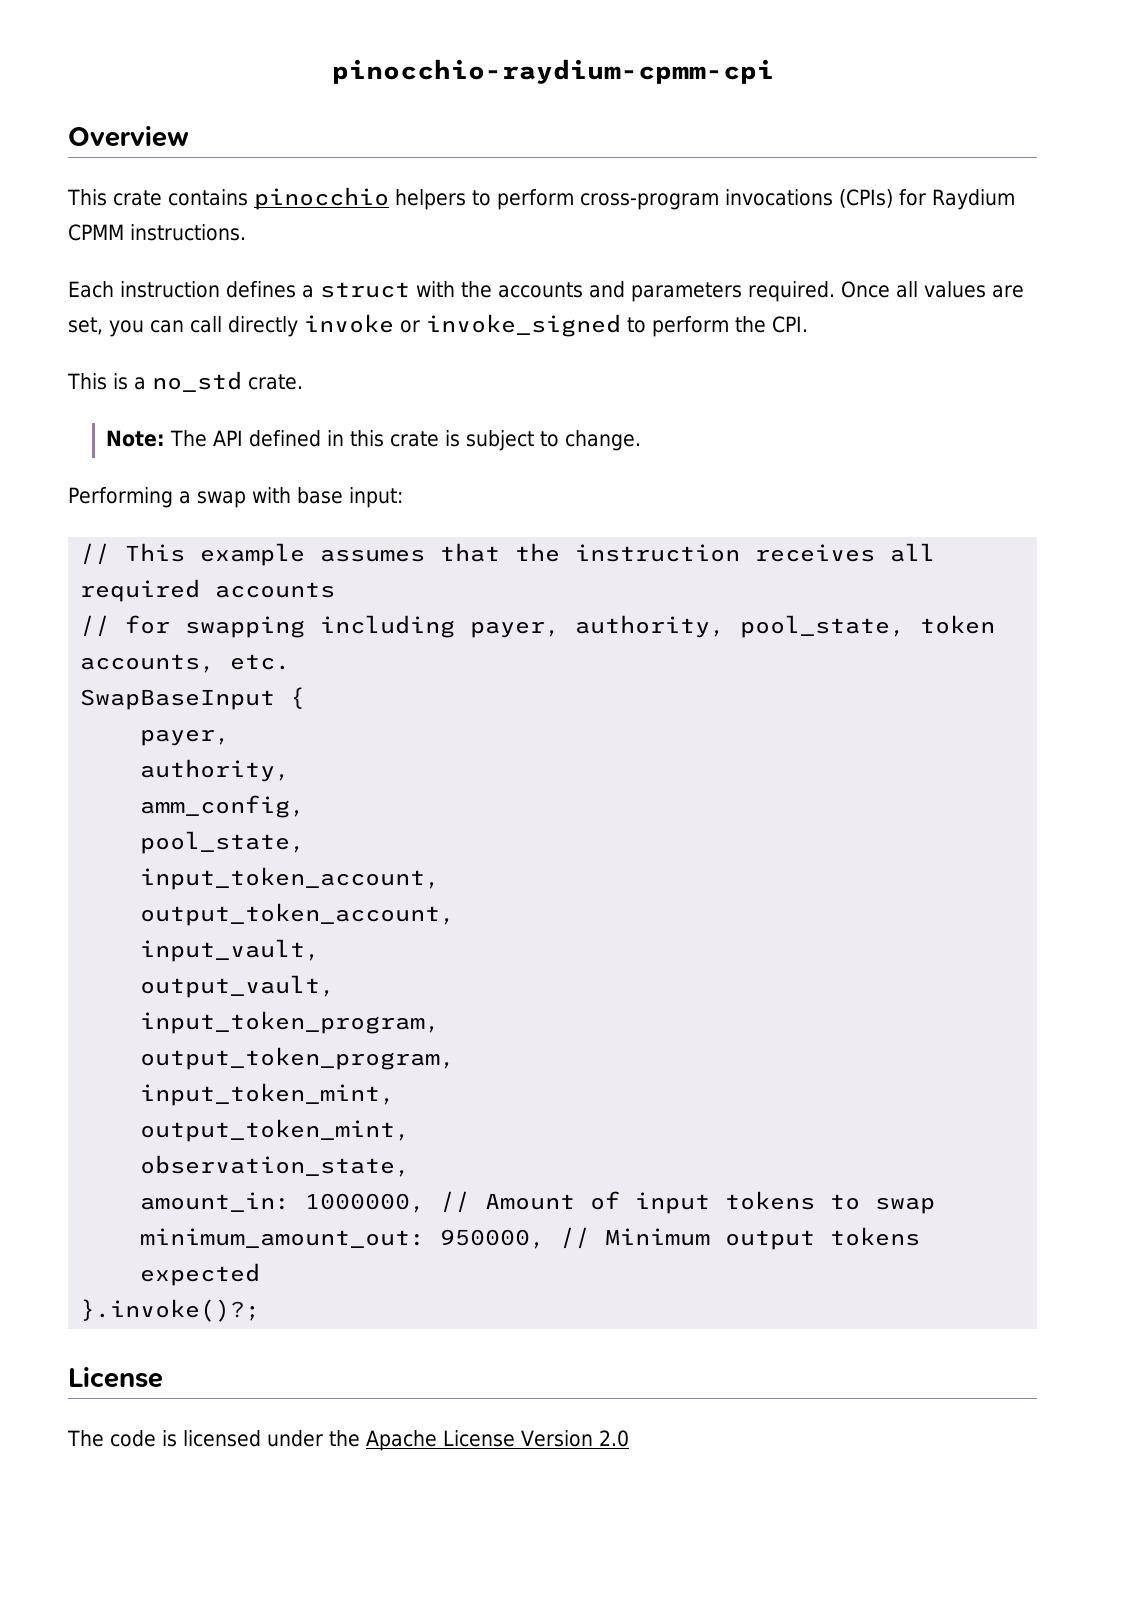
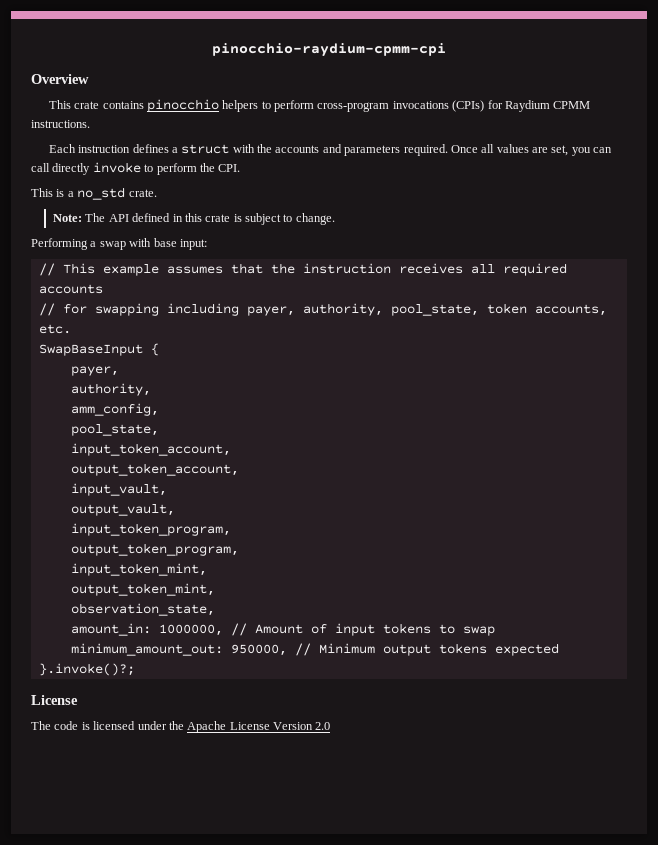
[400,314,621,337] or invoke_signed -> (141, 167) none

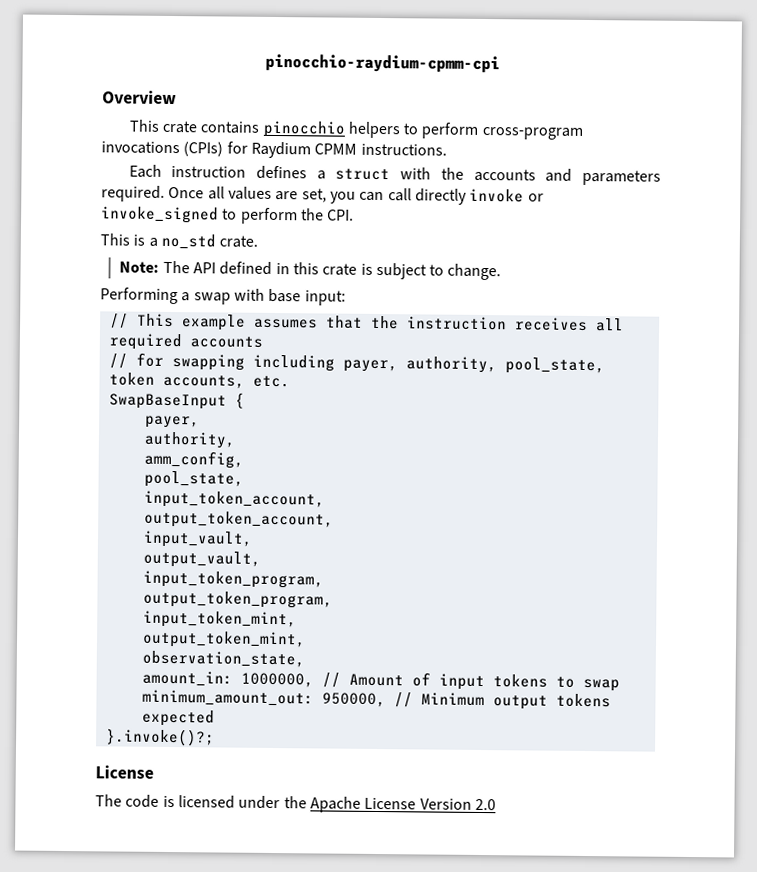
(141, 167) none -> [527,193,544,202] [101,206,219,224] or invoke_signed

